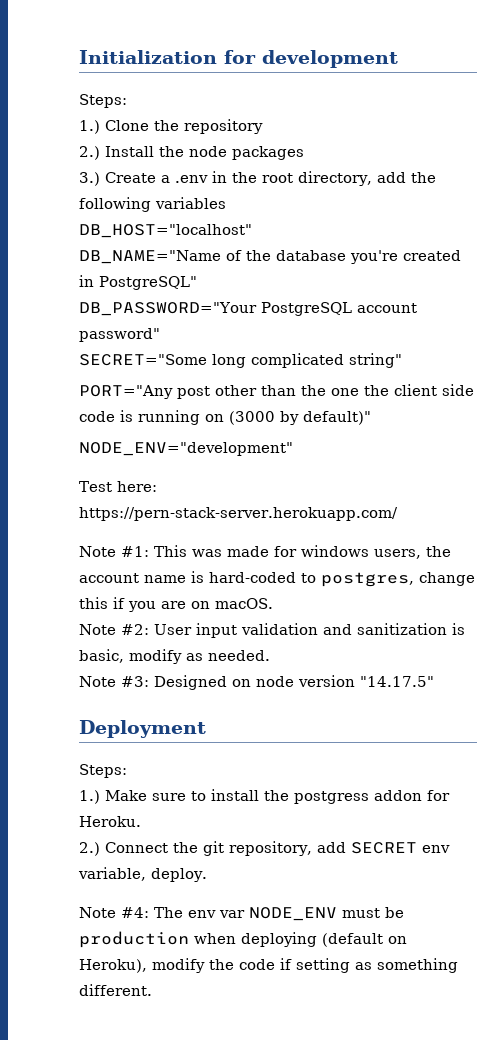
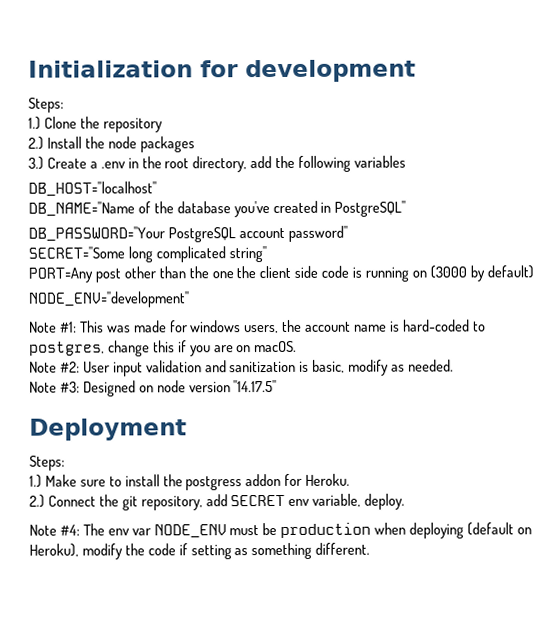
[350,250,398,264] you're -> [233,201,270,218] you've
[79,385,173,399] PORT="Any -> [28,267,93,283] PORT=Any
[303,411,371,425] default)" -> [486,265,534,279] default)
[79,481,157,492] [79,507,398,521] // Test here: https://pern-stack-server.herokuapp.com/ -> (189, 299) none

